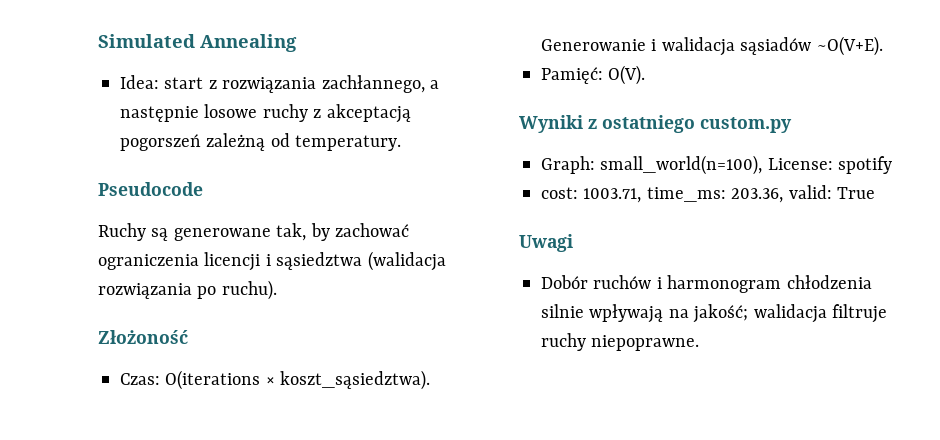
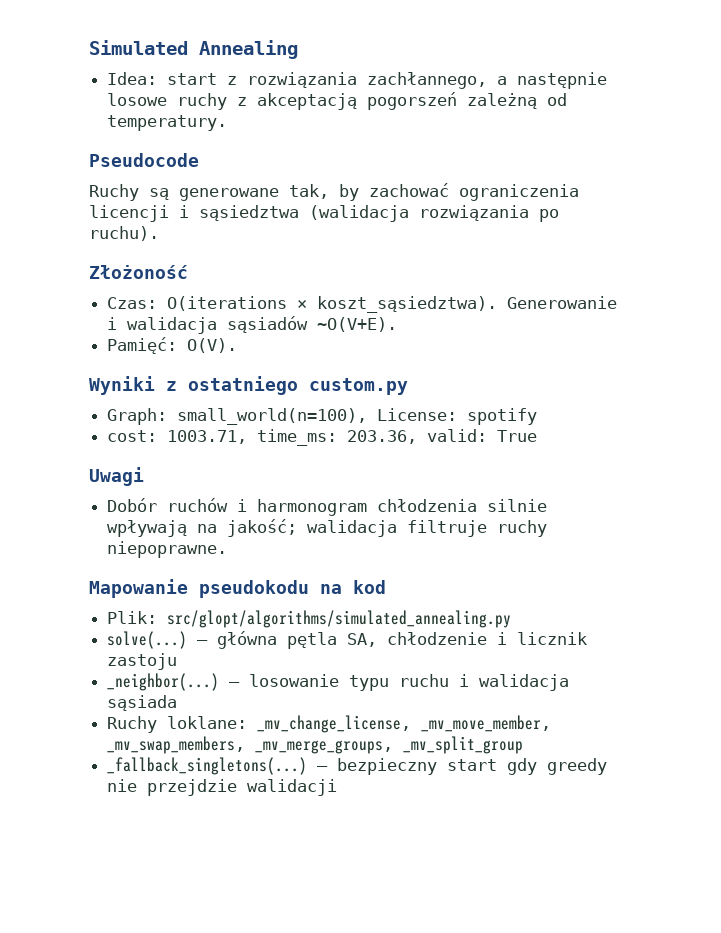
(700, 343) none -> [89,579,386,598] [107,610,512,628] [107,631,588,649] [107,653,178,670] [107,673,570,691] [107,695,178,711] [107,715,552,733] [107,736,524,754] [107,757,608,775] [107,779,338,796] // Mapowanie pseudokodu na kod // Plik: src/glopt/algorithms/simulated_annealing.py // solve(...) – główna pętla SA, chłodzenie i licznik zastoju // _neighbor(...) – losowanie typu ruchu i walidacja sąsiada // Ruchy loklane: _mv_change_license, _mv_move_member, _mv_swap_members, _mv_merge_groups, _mv_split_group // _fallback_singletons(...) – bezpieczny start gdy greedy nie przejdzie walidacji

